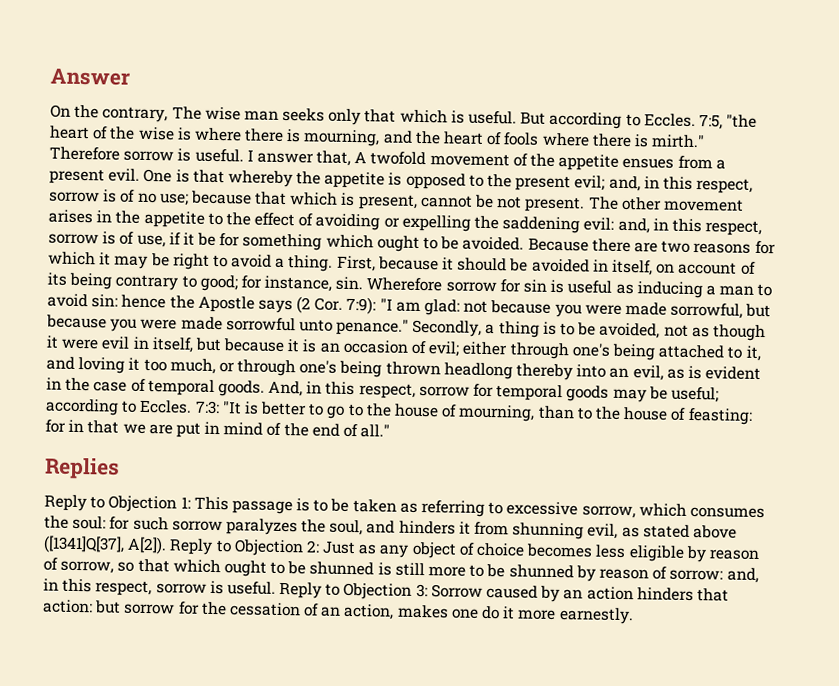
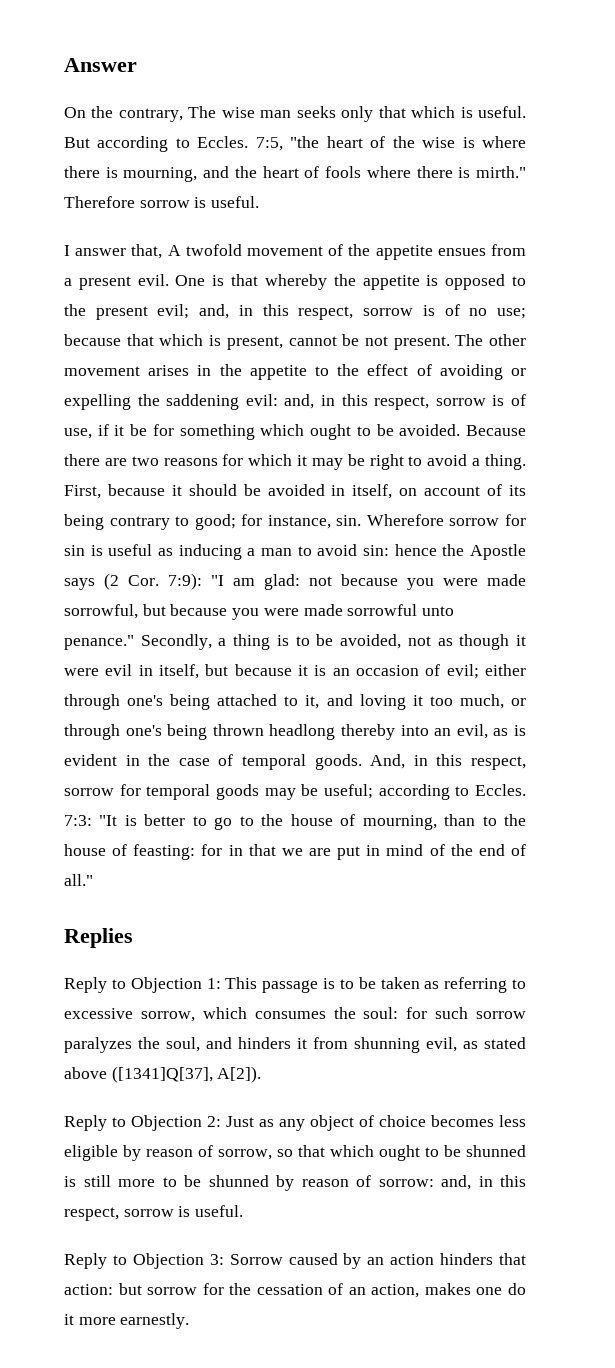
(244, 155) none -> (260, 202) //
(168, 545) none -> (262, 1074) //
(276, 588) none -> (244, 1211) //

